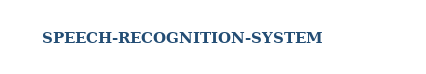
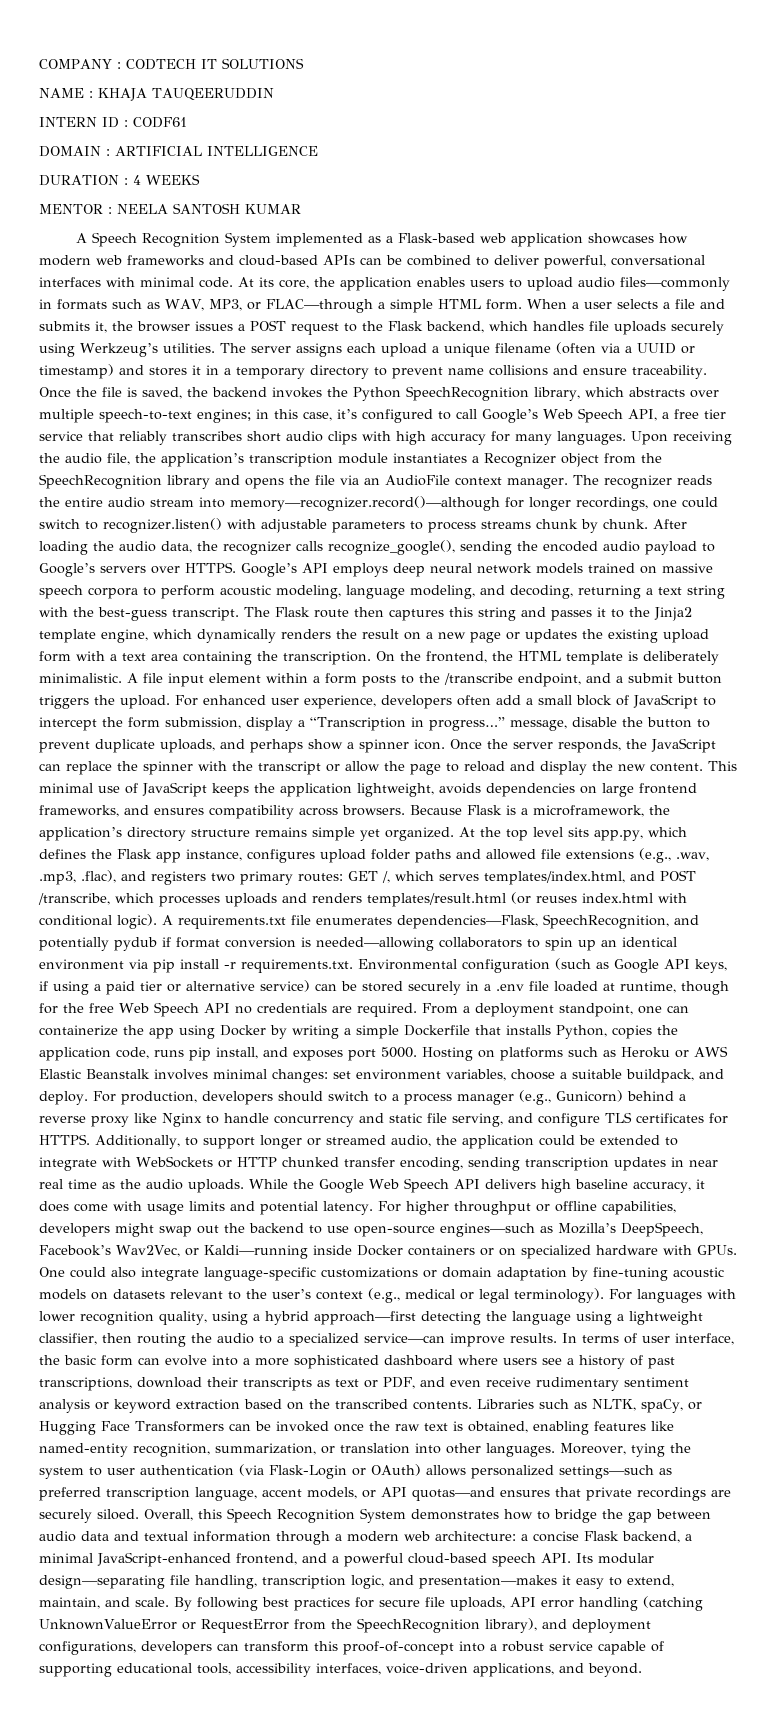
[42,32,323,43] SPEECH-RECOGNITION-SYSTEM -> [39,58,304,70] [39,88,274,101] [39,117,187,128] [39,146,318,157] [39,174,200,186] [39,203,301,214] [75,232,688,247] [39,255,705,269] [39,277,730,291] [39,299,725,313] [39,320,724,335] [39,342,695,357] [39,364,707,379] [39,386,719,401] [39,408,726,423] [39,431,732,445] [39,453,662,467] [39,474,712,489] [39,496,718,511] [39,518,687,533] [39,540,715,555] [39,562,713,577] [39,585,725,599] [39,607,692,621] [39,629,709,643] [39,651,719,665] [39,673,722,687] [39,694,716,709] [39,717,710,731] [39,738,716,753] [39,761,737,775] [39,782,697,797] [39,805,670,819] [39,827,687,841] [39,848,709,863] [39,870,696,885] [38,892,687,907] [39,914,699,929] [39,937,677,951] [39,958,727,973] [39,980,729,995] [39,1002,689,1017] [39,1025,678,1039] [39,1046,728,1061] [39,1069,724,1083] [39,1090,686,1105] [39,1112,728,1127] [39,1134,678,1149] [39,1156,718,1171] [39,1178,705,1193] [39,1201,676,1215] [39,1222,703,1237] [39,1245,737,1259] [39,1267,724,1281] [39,1288,736,1303] [39,1311,703,1325] [39,1333,734,1347] [39,1355,675,1369] [39,1377,689,1391] [39,1399,702,1413] [39,1421,674,1435] [39,1443,691,1457] [39,1464,672,1479] [39,1487,731,1501] [39,1508,711,1523] [39,1531,692,1545] [39,1552,654,1567] [39,1575,674,1589] [39,1596,703,1611] [39,1618,651,1633] [39,1641,664,1655] [39,1663,642,1677] COMPANY : CODTECH IT SOLUTIONS // NAME : KHAJA TAUQEERUDDIN // INTERN ID : CODF61 // DOMAIN : ARTIFICIAL INTELLIGENCE // DURATION : 4 WEEKS // MENTOR : NEELA SANTOSH KUMAR // A Speech Recognition System implemented as a Flask-based web application showcases how modern web frameworks and cloud-based APIs can be combined to deliver powerful, conversational interfaces with minimal code. At its core, the application enables users to upload audio files—commonly in formats such as WAV, MP3, or FLAC—through a simple HTML form. When a user selects a file and submits it, the browser issues a POST request to the Flask backend, which handles file uploads securely using Werkzeug’s utilities. The server assigns each upload a unique filename (often via a UUID or timestamp) and stores it in a temporary directory to prevent name collisions and ensure traceability. Once the file is saved, the backend invokes the Python SpeechRecognition library, which abstracts over multiple speech-to-text engines; in this case, it’s configured to call Google’s Web Speech API, a free tier service that reliably transcribes short audio clips with high accuracy for many languages. Upon receiving the audio file, the application’s transcription module instantiates a Recognizer object from the SpeechRecognition library and opens the file via an AudioFile context manager. The recognizer reads the entire audio stream into memory—recognizer.record()—although for longer recordings, one could switch to recognizer.listen() with adjustable parameters to process streams chunk by chunk. After loading the audio data, the recognizer calls recognize_google(), sending the encoded audio payload to Google’s servers over HTTPS. Google’s API employs deep neural network models trained on massive speech corpora to perform acoustic modeling, language modeling, and decoding, returning a text string with the best-guess transcript. The Flask route then captures this string and passes it to the Jinja2 template engine, which dynamically renders the result on a new page or updates the existing upload form with a text area containing the transcription. On the frontend, the HTML template is deliberately minimalistic. A file input element within a form posts to the /transcribe endpoint, and a submit button triggers the upload. For enhanced user experience, developers often add a small block of JavaScript to intercept the form submission, display a “Transcription in progress…” message, disable the button to prevent duplicate uploads, and perhaps show a spinner icon. Once the server responds, the JavaScript can replace the spinner with the transcript or allow the page to reload and display the new content. This minimal use of JavaScript keeps the application lightweight, avoids dependencies on large frontend frameworks, and ensures compatibility across browsers. Because Flask is a microframework, the application’s directory structure remains simple yet organized. At the top level sits app.py, which defines the Flask app instance, configures upload folder paths and allowed file extensions (e.g., .wav, .mp3, .flac), and registers two primary routes: GET /, which serves templates/index.html, and POST /transcribe, which processes uploads and renders templates/result.html (or reuses index.html with conditional logic). A requirements.txt file enumerates dependencies—Flask, SpeechRecognition, and potentially pydub if format conversion is needed—allowing collaborators to spin up an identical environment via pip install -r requirements.txt. Environmental configuration (such as Google API keys, if using a paid tier or alternative service) can be stored securely in a .env file loaded at runtime, though for the free Web Speech API no credentials are required. From a deployment standpoint, one can containerize the app using Docker by writing a simple Dockerfile that installs Python, copies the application code, runs pip install, and exposes port 5000. Hosting on platforms such as Heroku or AWS Elastic Beanstalk involves minimal changes: set environment variables, choose a suitable buildpack, and deploy. For production, developers should switch to a process manager (e.g., Gunicorn) behind a reverse proxy like Nginx to handle concurrency and static file serving, and configure TLS certificates for HTTPS. Additionally, to support longer or streamed audio, the application could be extended to integrate with WebSockets or HTTP chunked transfer encoding, sending transcription updates in near real time as the audio uploads. While the Google Web Speech API delivers high baseline accuracy, it does come with usage limits and potential latency. For higher throughput or offline capabilities, developers might swap out the backend to use open-source engines—such as Mozilla’s DeepSpeech, Facebook’s Wav2Vec, or Kaldi—running inside Docker containers or on specialized hardware with GPUs. One could also integrate language-specific customizations or domain adaptation by fine-tuning acoustic models on datasets relevant to the user’s context (e.g., medical or legal terminology). For languages with lower recognition quality, using a hybrid approach—first detecting the language using a lightweight classifier, then routing the audio to a specialized service—can improve results. In terms of user interface, the basic form can evolve into a more sophisticated dashboard where users see a history of past transcriptions, download their transcripts as text or PDF, and even receive rudimentary sentiment analysis or keyword extraction based on the transcribed contents. Libraries such as NLTK, spaCy, or Hugging Face Transformers can be invoked once the raw text is obtained, enabling features like named-entity recognition, summarization, or translation into other languages. Moreover, tying the system to user authentication (via Flask-Login or OAuth) allows personalized settings—such as preferred transcription language, accent models, or API quotas—and ensures that private recordings are securely siloed. Overall, this Speech Recognition System demonstrates how to bridge the gap between audio data and textual information through a modern web architecture: a concise Flask backend, a minimal JavaScript-enhanced frontend, and a powerful cloud-based speech API. Its modular design—separating file handling, transcription logic, and presentation—makes it easy to extend, maintain, and scale. By following best practices for secure file uploads, API error handling (catching UnknownValueError or RequestError from the SpeechRecognition library), and deployment configurations, developers can transform this proof-of-concept into a robust service capable of supporting educational tools, accessibility interfaces, voice-driven applications, and beyond.

